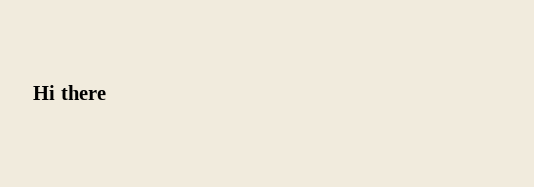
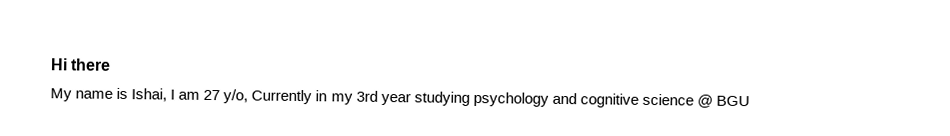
(106, 92) none -> [50,87,750,108] // My name is Ishai, I am 27 y/o, Currently in my 3rd year studying psychology and cognitive science @ BGU

